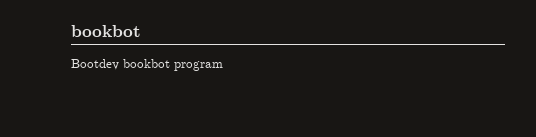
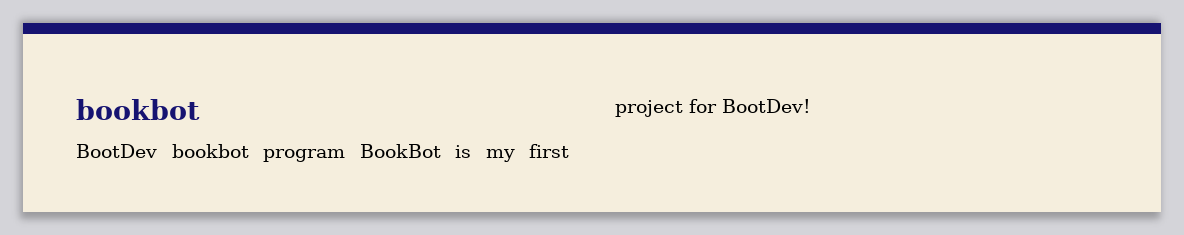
[71,59,119,70] Bootdev -> [76,144,157,158] BootDev
(223, 66) none -> [359,144,569,162] [615,99,811,117] BookBot is my first project for BootDev!

